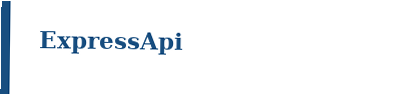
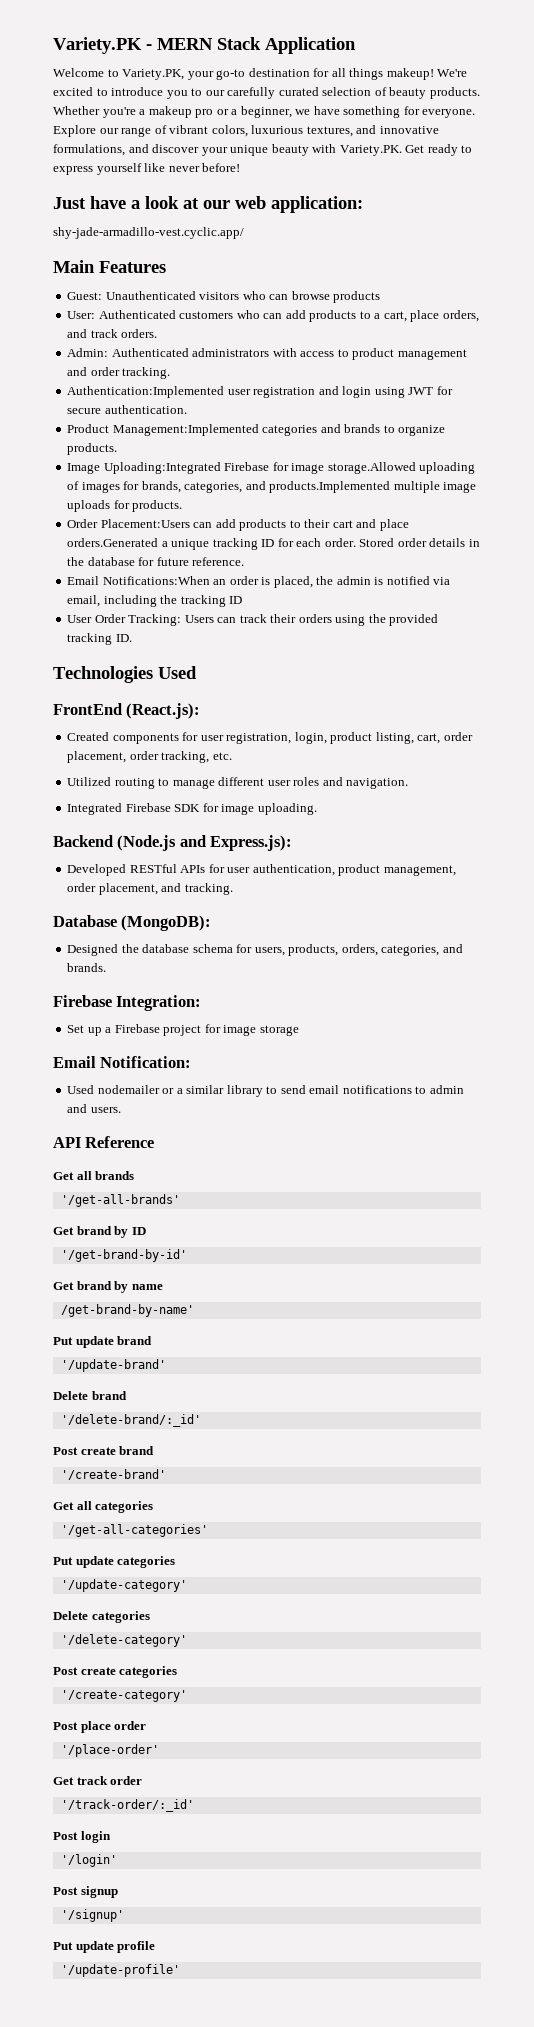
[38,31,184,55] ExpressApi -> [53,37,356,54] [53,68,468,80] [53,87,480,99] [53,106,476,118] [53,125,439,137] [53,144,473,156] [53,163,241,175] [53,196,363,213] [53,227,244,239] [53,260,166,273] [67,291,381,303] [67,310,479,322] [67,329,158,338] [67,348,467,360] [67,367,171,379] [67,386,453,398] [67,405,187,414] [67,424,446,436] [67,443,118,455] [67,462,476,474] [67,481,477,493] [67,500,183,512] [67,519,409,531] [67,538,480,550] [67,557,245,566] [67,576,451,588] [67,595,243,607] [67,614,439,626] [67,633,132,645] [53,666,197,683] [53,703,201,719] [67,732,473,744] [67,751,232,763] [67,777,409,789] [67,803,317,815] [53,835,293,851] [67,864,456,876] [67,883,233,895] [53,915,212,931] [67,944,463,956] [67,963,107,972] [53,995,202,1011] [67,1024,299,1036] [53,1056,192,1068] [67,1085,464,1097] [67,1104,121,1113] [53,1136,155,1148] [53,1171,135,1180] [60,1194,180,1207] [53,1226,146,1238] [60,1249,187,1262] [53,1281,163,1293] [60,1304,194,1317] [53,1336,153,1348] [60,1359,166,1372] [53,1391,127,1400] [60,1414,201,1427] [53,1446,155,1455] [60,1469,166,1480] [53,1501,154,1513] [60,1524,208,1537] [53,1556,176,1568] [60,1579,187,1592] [53,1611,150,1623] [60,1634,187,1647] [53,1666,178,1678] [60,1690,187,1702] [53,1721,147,1733] [60,1744,159,1757] [53,1776,143,1785] [60,1799,194,1812] [53,1831,111,1843] [60,1854,117,1867] [53,1886,118,1898] [60,1909,124,1922] [53,1941,156,1953] [60,1964,180,1977] Variety.PK - MERN Stack Application // Welcome to Variety.PK, your go-to destination for all things makeup! We're excited to introduce you to our carefully curated selection of beauty products. Whether you're a makeup pro or a beginner, we have something for everyone. Explore our range of vibrant colors, luxurious textures, and innovative formulations, and discover your unique beauty with Variety.PK. Get ready to express yourself like never before! // Just have a look at our web application: // shy-jade-armadillo-vest.cyclic.app/ // Main Features // Guest: Unauthenticated visitors who can browse products // User: Authenticated customers who can add products to a cart, place orders, and track orders. // Admin: Authenticated administrators with access to product management and order tracking. // Authentication:Implemented user registration and login using JWT for secure authentication. // Product Management:Implemented categories and brands to organize products. // Image Uploading:Integrated Firebase for image storage.Allowed uploading of images for brands, categories, and products.Implemented multiple image uploads for products. // Order Placement:Users can add products to their cart and place orders.Generated a unique tracking ID for each order. Stored order details in the database for future reference. // Email Notifications:When an order is placed, the admin is notified via email, including the tracking ID // User Order Tracking: Users can track their orders using the provided tracking ID. // Technologies Used // FrontEnd (React.js): // Created components for user registration, login, product listing, cart, order placement, order tracking, etc. // Utilized routing to manage different user roles and navigation. // Integrated Firebase SDK for image uploading. // Backend (Node.js and Express.js): // Developed RESTful APIs for user authentication, product management, order placement, and tracking. // Database (MongoDB): // Designed the database schema for users, products, orders, categories, and brands. // Firebase Integration: // Set up a Firebase project for image storage // Email Notification: // Used nodemailer or a similar library to send email notifications to admin and users. // API Reference // Get all brands // '/get-all-brands' // Get brand by ID // '/get-brand-by-id' // Get brand by name // /get-brand-by-name' // Put update brand // '/update-brand' // Delete brand // '/delete-brand/:_id' // Post create brand // '/create-brand' // Get all categories // '/get-all-categories' // Put update categories // '/update-category' // Delete categories // '/delete-category' // Post create categories // '/create-category' // Post place order // '/place-order' // Get track order // '/track-order/:_id' // Post login // '/login' // Post signup // '/signup' // Put update profile // '/update-profile'

